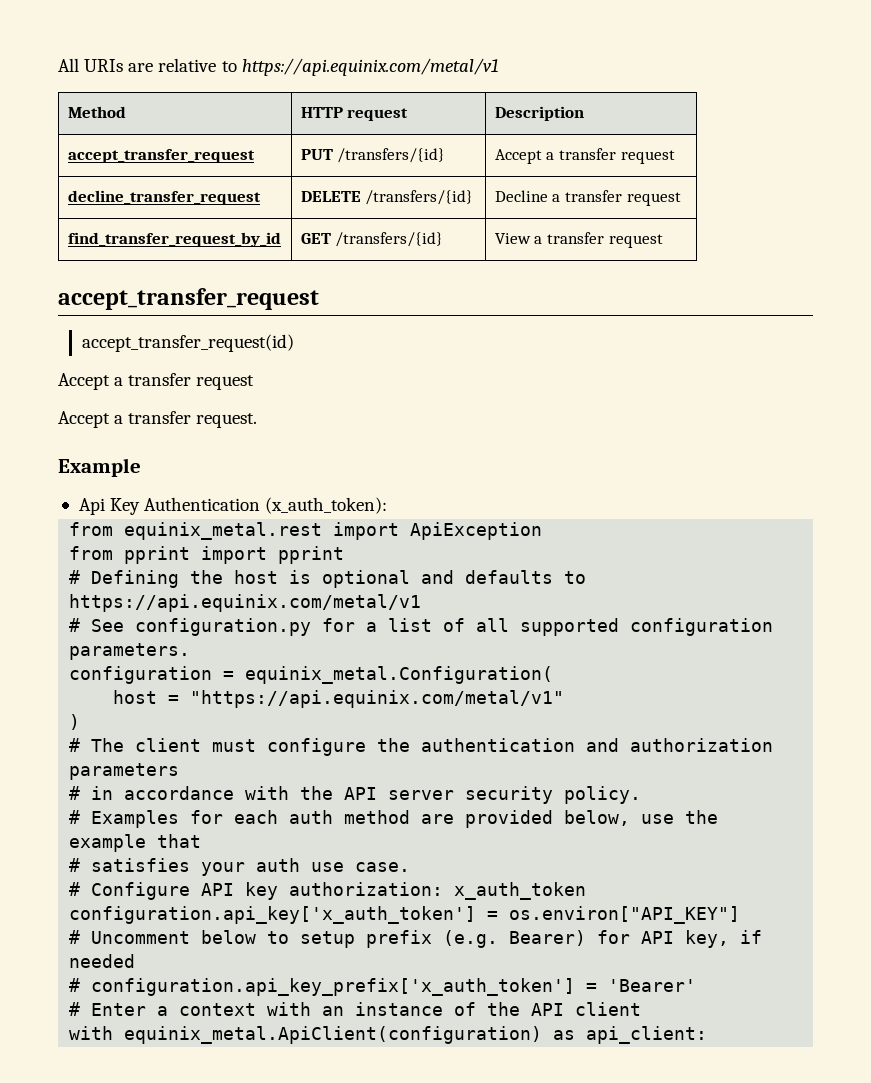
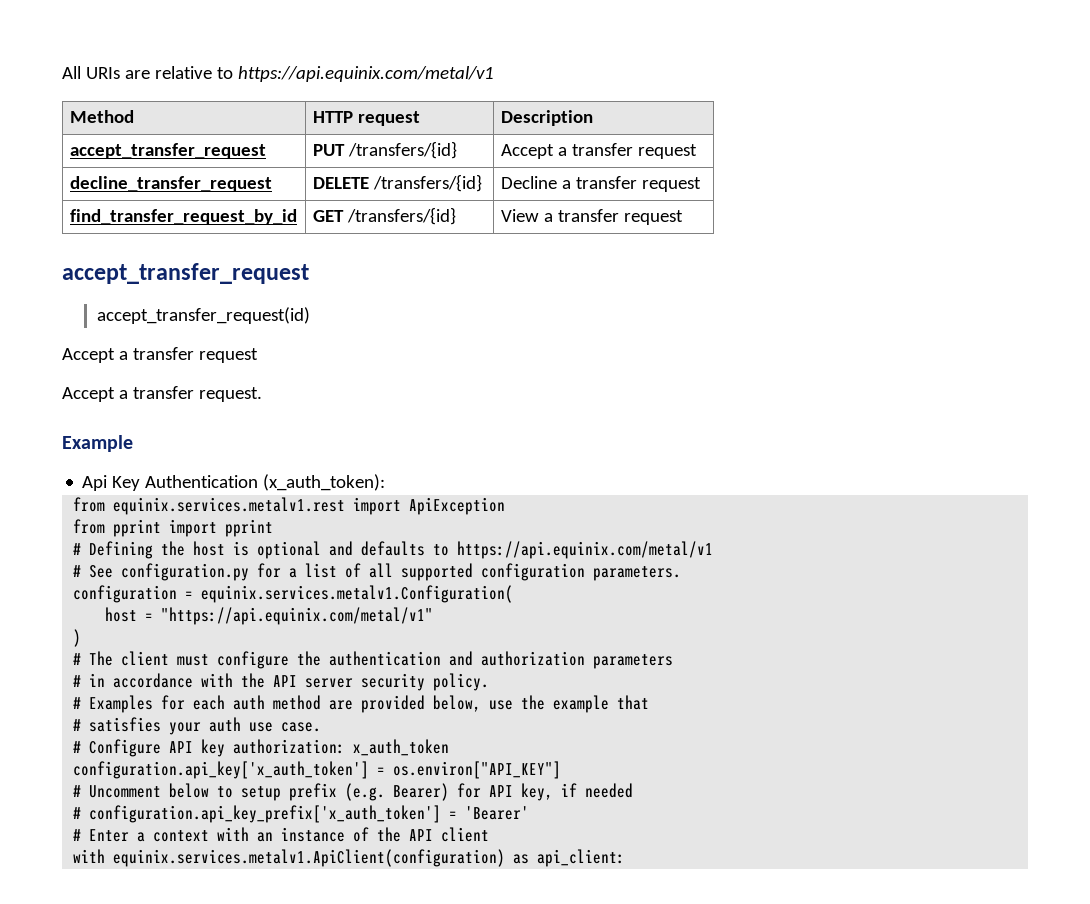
[124,522,323,540] equinix_metal.rest -> [113,497,346,515] equinix.services.metalv1.rest
[245,666,554,684] equinix_metal.Configuration( -> [201,585,514,603] equinix.services.metalv1.Configuration(
[124,1026,543,1044] equinix_metal.ApiClient(configuration) -> [113,849,506,867] equinix.services.metalv1.ApiClient(configuration)

